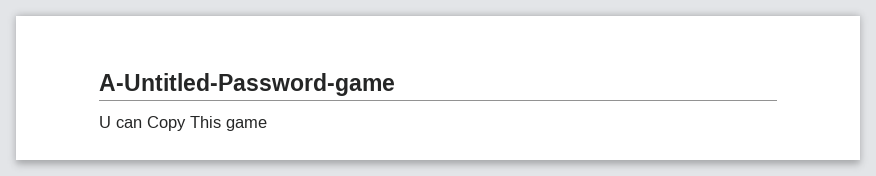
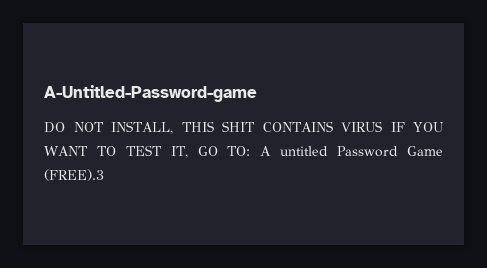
[99,116,267,131] U can Copy This game -> [44,121,445,134] [44,145,443,158] [44,169,104,181] DO NOT INSTALL, THIS SHIT CONTAINS VIRUS IF YOU WANT TO TEST IT, GO TO: A untitled Password Game (FREE).3

